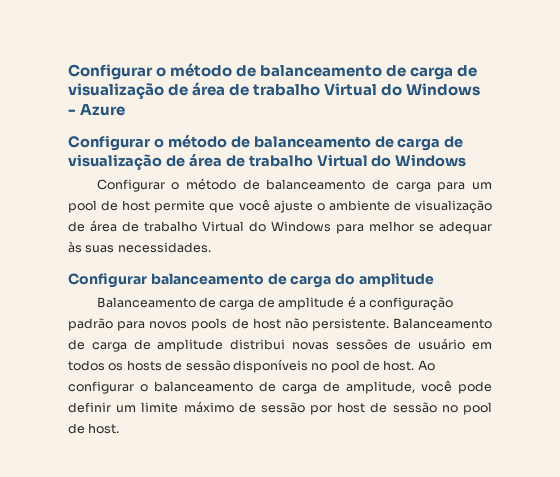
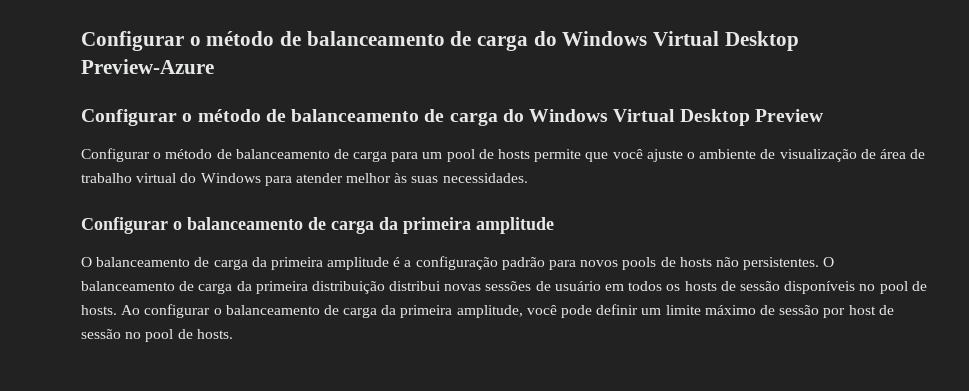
[68,63,478,80] [68,82,481,100] [68,104,126,116] [68,135,464,151] [68,154,467,170] Configurar o método de balanceamento de carga de visualização de área de trabalho Virtual do Windows - Azure // Configurar o método de balanceamento de carga de visualização de área de trabalho Virtual do Windows -> [81,31,799,51] [81,59,214,74] [81,109,823,126] Configurar o método de balanceamento de carga do Windows Virtual Desktop Preview-Azure // Configurar o método de balanceamento de carga do Windows Virtual Desktop Preview
[122,200,151,211] host -> [498,149,531,159] hosts
[202,221,244,232] Virtual -> [136,173,177,183] virtual
[369,221,492,234] melhor se adequar -> [295,173,392,183] atender melhor
[150,273,356,288] balanceamento de carga do -> [173,217,471,234] o balanceamento de carga da primeira
[96,297,275,310] Balanceamento de carga de -> [81,257,323,270] O balanceamento de carga da primeira
[252,318,492,331] [68,339,224,352] host não persistente. Balanceamento de carga de amplitude -> [679,257,835,270] [81,281,385,294] hosts não persistentes. O balanceamento de carga da primeira distribuição
[383,360,415,371] host. -> [81,305,117,315] hosts.
[323,381,340,392] de -> [381,305,453,318] da primeira
[88,423,120,434] host. -> [196,329,233,339] hosts.

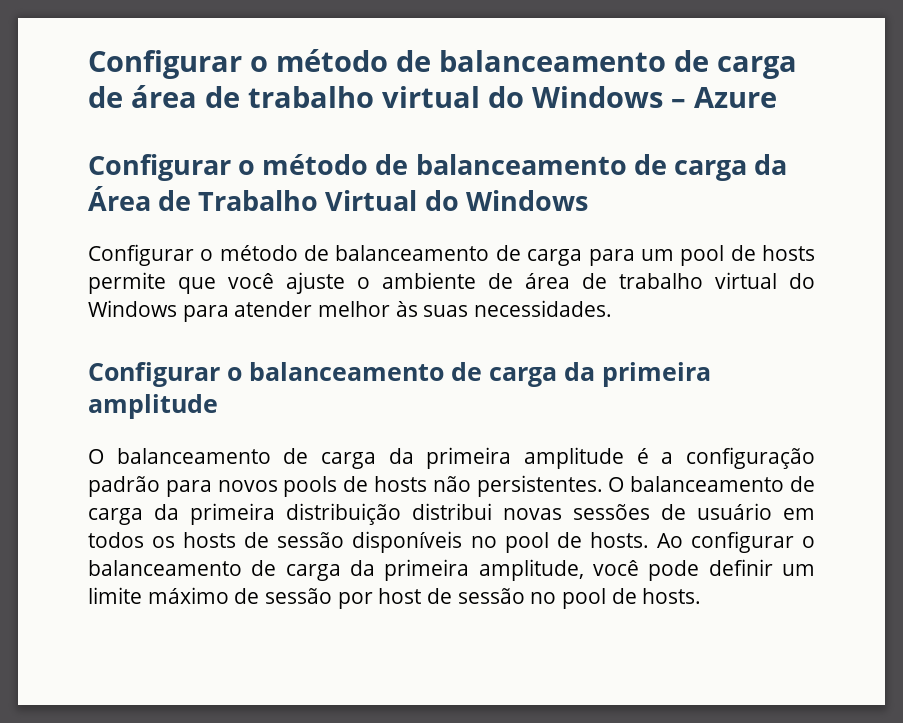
[81,31,799,51] [81,59,214,74] [81,109,823,126] Configurar o método de balanceamento de carga do Windows Virtual Desktop Preview-Azure // Configurar o método de balanceamento de carga do Windows Virtual Desktop Preview -> [88,49,797,79] [88,85,777,108] [88,154,788,181] [88,186,588,211] Configurar o método de balanceamento de carga de área de trabalho virtual do Windows – Azure // Configurar o método de balanceamento de carga da Área de Trabalho Virtual do Windows
[779,149,876,162] visualização de -> (513, 281) none

